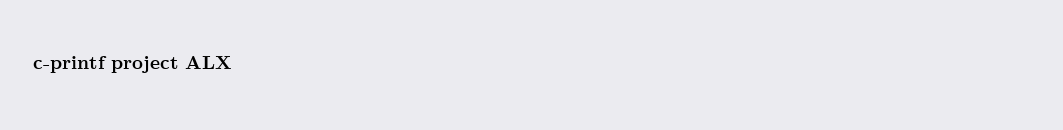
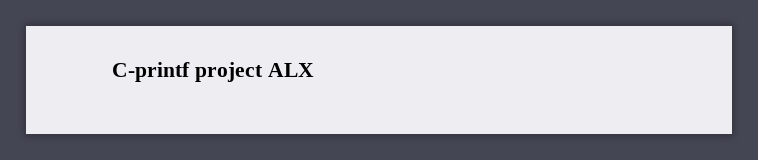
[33,56,107,73] c-printf -> [112,62,190,82] C-printf

